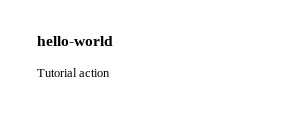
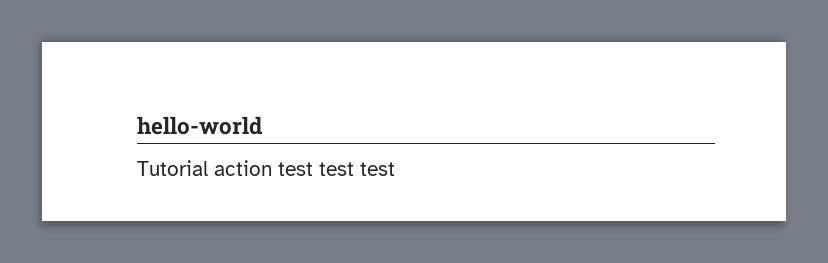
(111, 73) none -> [278,162,395,176] test test test

